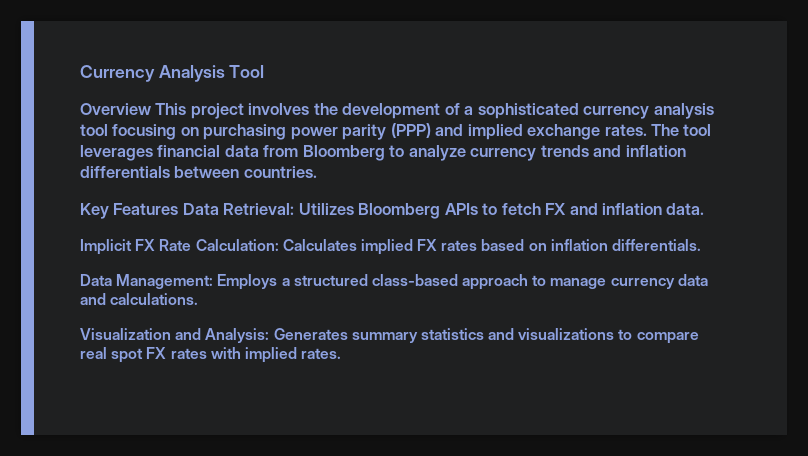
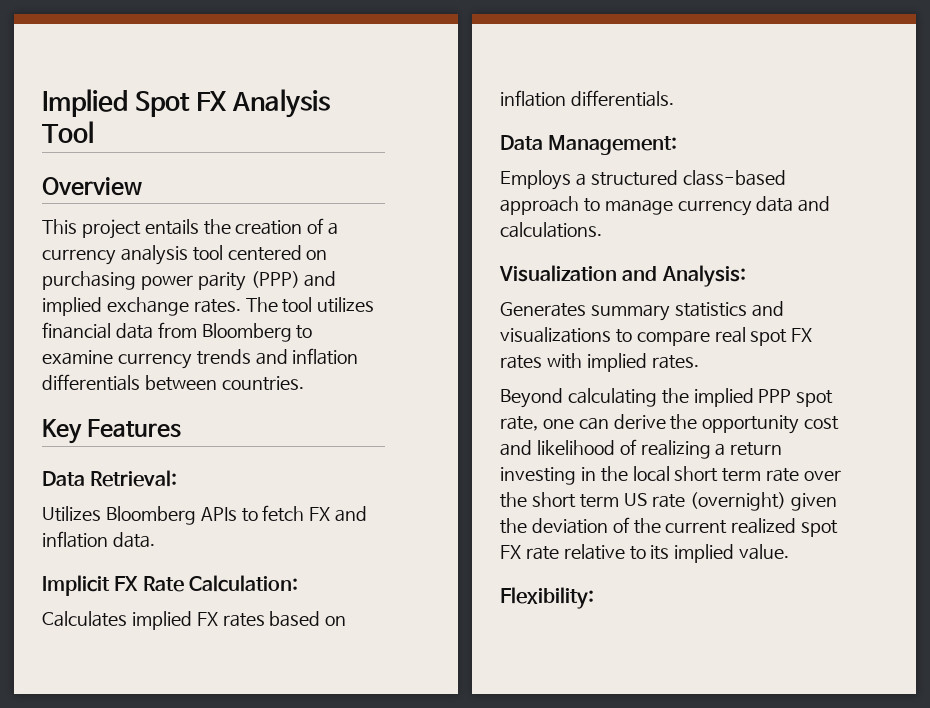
[80,65,155,82] Currency -> [42,89,227,117] Implied Spot FX
(151, 109) none -> (142, 186) //
[248,103,441,119] involves the development -> [144,219,303,235] entails the creation
[477,103,579,119] sophisticated -> (339, 228) none
[112,124,177,140] focusing -> [227,245,302,261] centered
[80,145,153,161] leverages -> [317,297,375,313] utilizes
[408,145,466,161] analyze -> [42,350,113,365] examine
(179, 209) none -> (182, 428) //
(295, 209) none -> (178, 478) //
(279, 245) none -> (299, 583) //
(214, 281) none -> (678, 145) //
(270, 335) none -> (746, 276) //
(342, 353) none -> [500,388,834,408] [500,414,840,434] [500,439,783,459] [500,466,842,485] [500,492,838,511] [500,517,839,537] [500,544,790,563] [500,587,594,609] // Beyond calculating the implied PPP spot rate, one can derive the opportunity cost and likelihood of realizing a return investing in the local short term rate over the short term US rate (overnight) given the deviation of the current realized spot FX rate relative to its implied value. // Flexibility:

